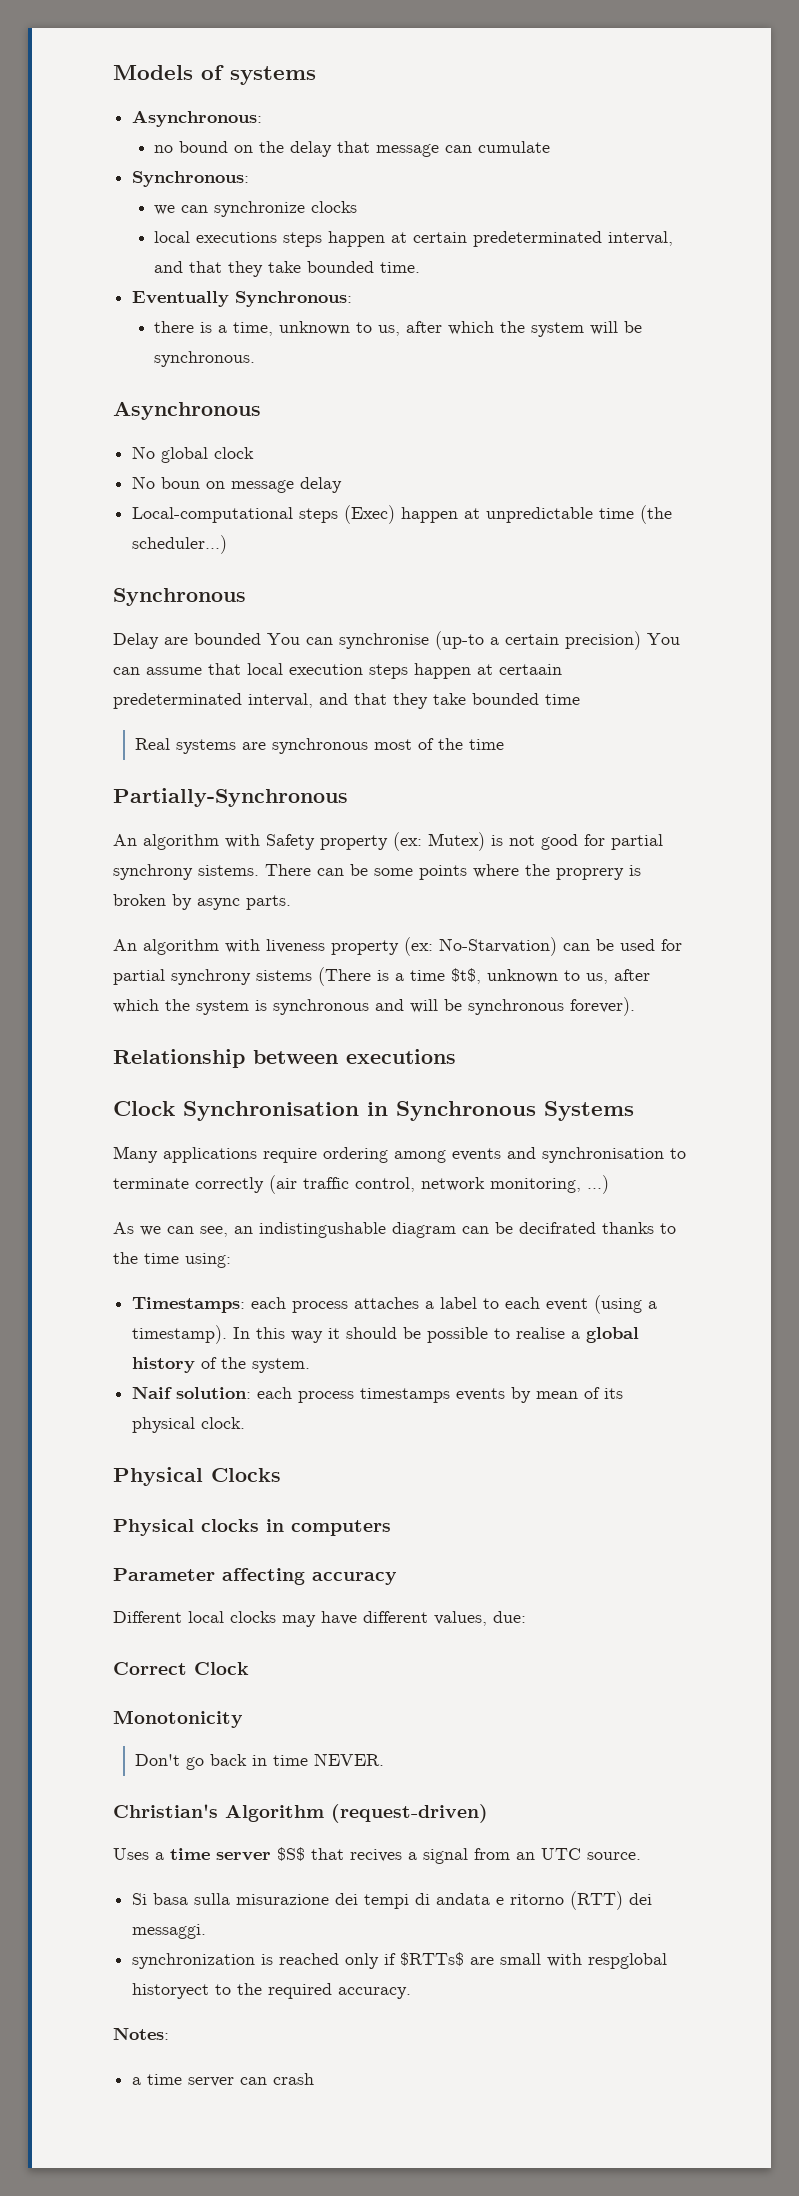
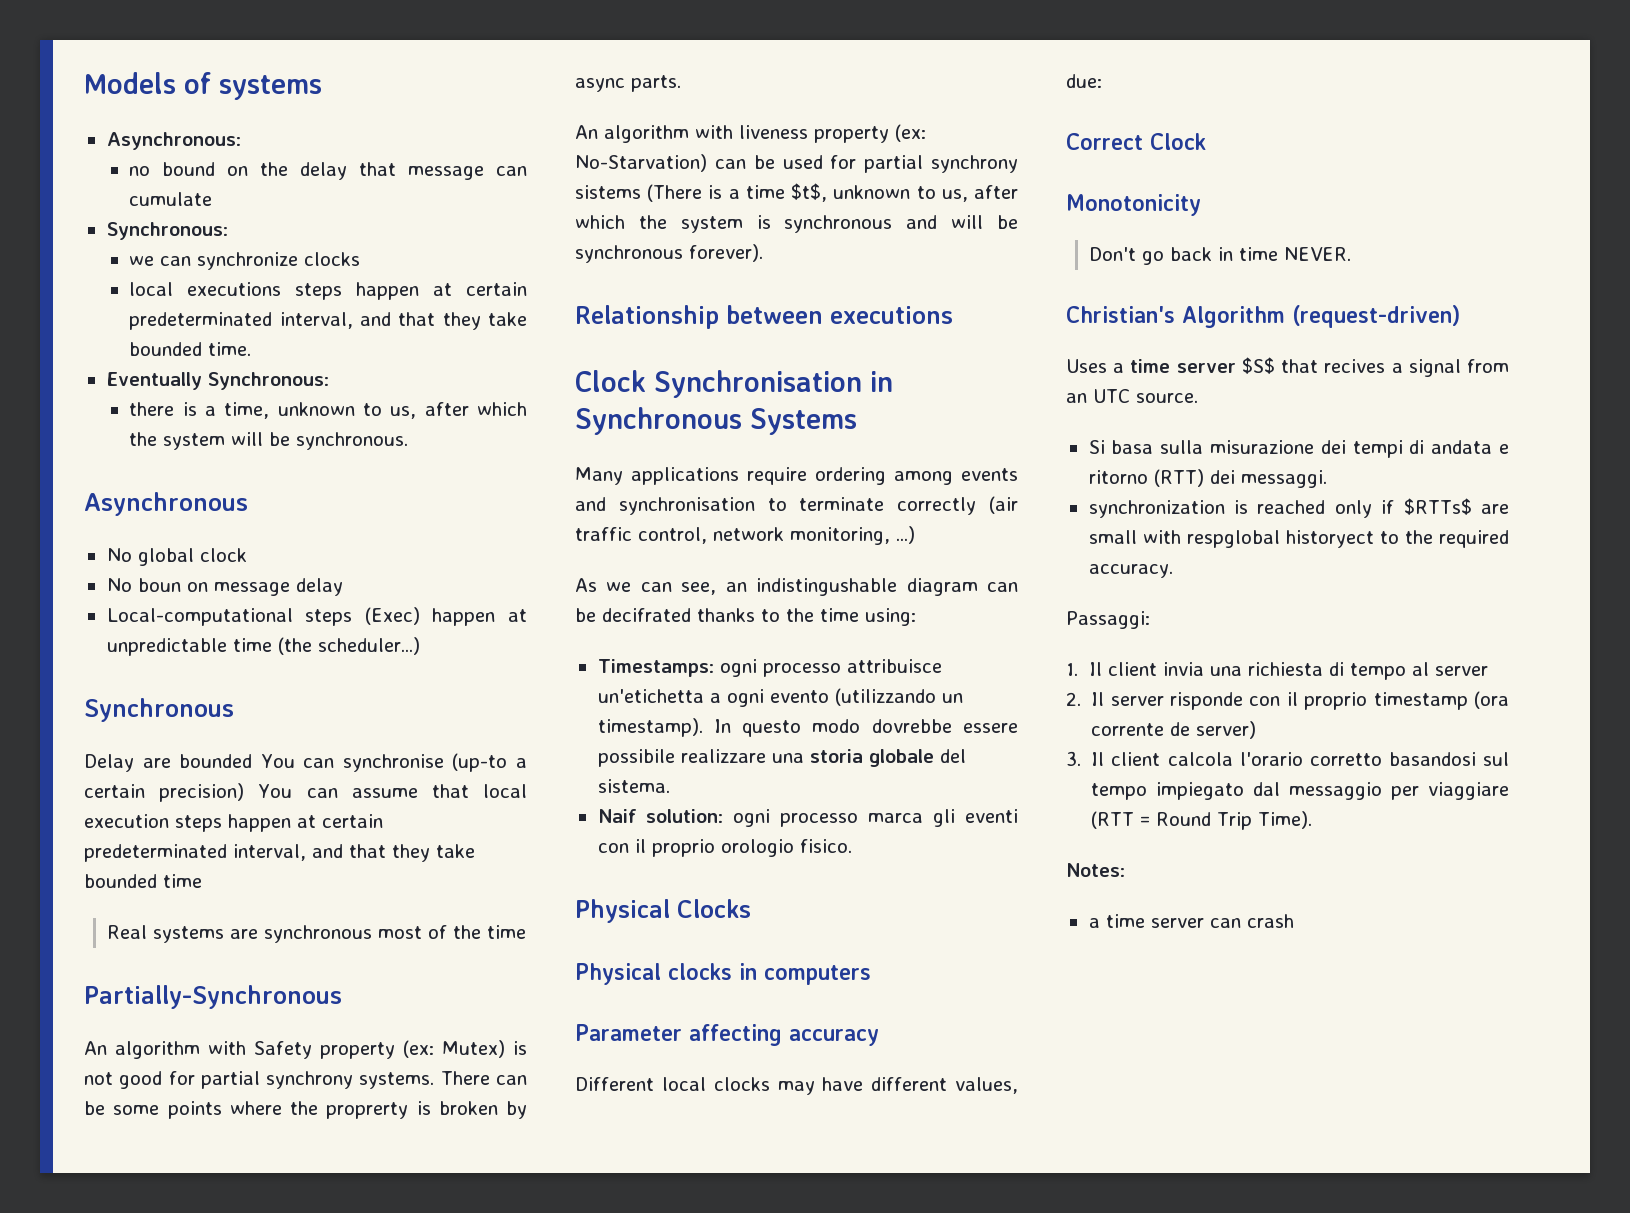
[499,664,562,675] certaain -> [322,814,383,828] certain
[198,865,259,876] sistems. -> [359,1072,435,1089] systems.
[556,868,624,880] proprery -> [326,1102,409,1119] proprerty
[251,1295,658,1314] [132,1325,640,1344] [132,1357,311,1373] [132,1386,624,1403] [132,1417,246,1433] each process attaches a label to each event (using a timestamp). In this way it should be possible to realise a global history of the system. // Naif solution: each process timestamps events by mean of its physical clock. -> [719,659,942,677] [597,688,963,707] [597,718,1018,737] [597,749,966,767] [597,779,670,793] [597,809,1018,827] [597,839,852,857] ogni processo attribuisce un'etichetta a ogni evento (utilizzando un timestamp). In questo modo dovrebbe essere possibile realizzare una storia globale del sistema. // Naif solution: ogni processo marca gli eventi con il proprio orologio fisico.
(412, 1993) none -> [1066,611,1150,629] [1066,662,1488,680] [1066,691,1509,710] [1091,721,1257,739] [1066,751,1509,766] [1091,782,1509,800] [1091,811,1313,830] // Passaggi: // 1. Il client invia una richiesta di tempo al server // 2. Il server risponde con il proprio timestamp (ora corrente de server) // 3. Il client calcola l'orario corretto basandosi sul tempo impiegato dal messaggio per viaggiare (RTT = Round Trip Time).

